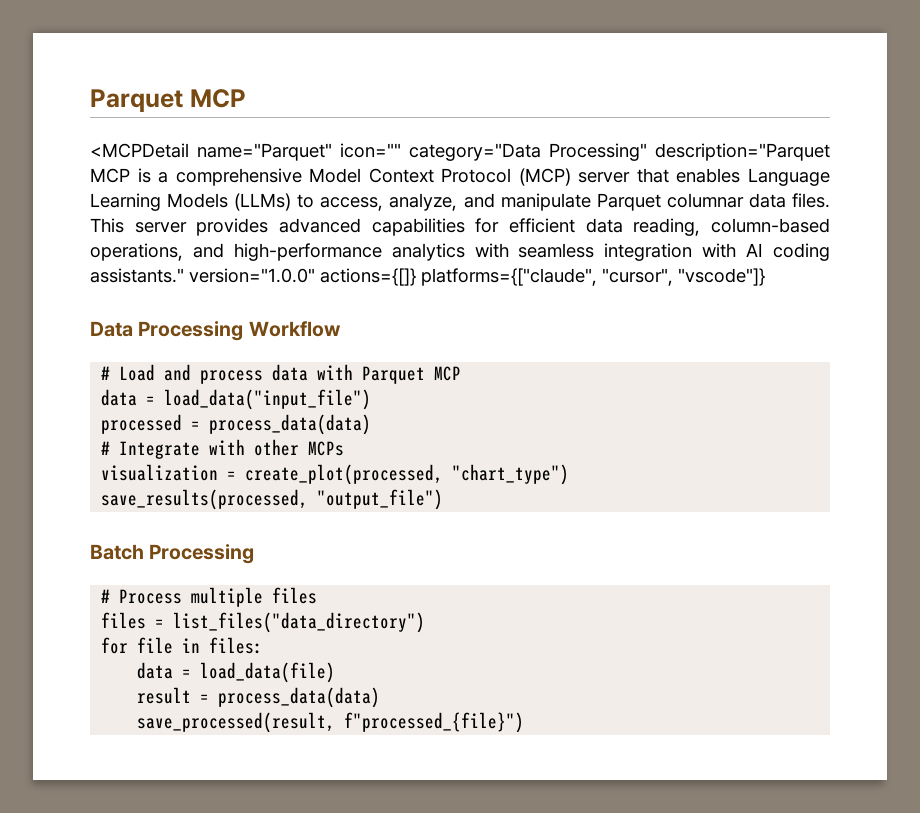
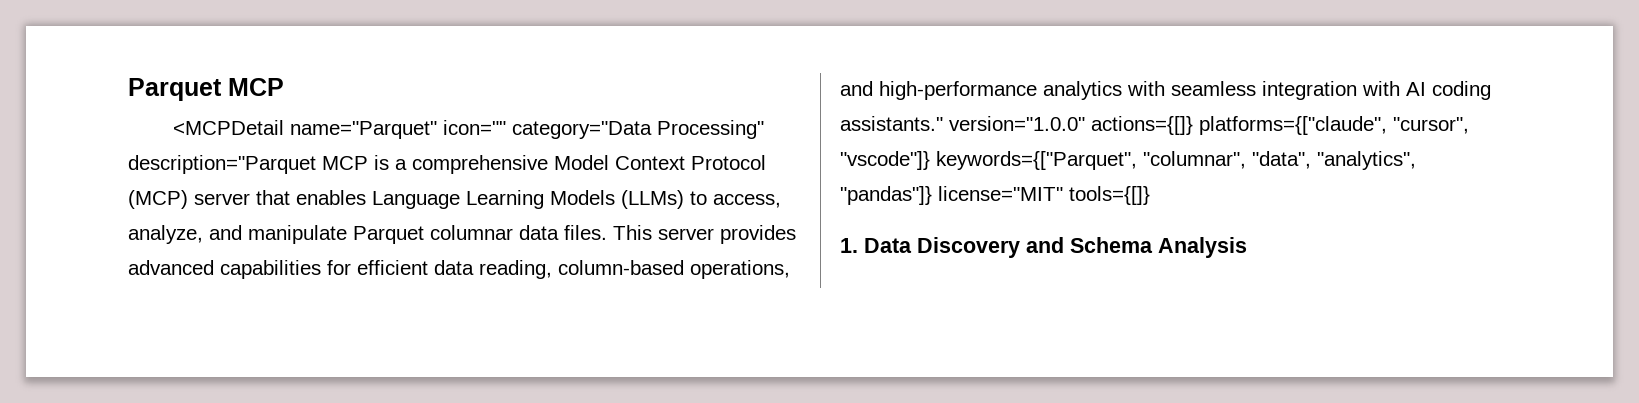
[90,321,341,341] [101,364,462,384] [101,389,372,410] [101,414,372,435] [101,439,345,459] [101,464,570,485] [101,489,444,510] [90,544,255,564] [101,587,318,607] [101,612,426,633] [101,637,264,654] [137,662,336,683] [137,687,381,708] [137,712,525,733] // Data Processing Workflow // # Load and process data with Parquet MCP // data = load_data("input_file") // processed = process_data(data) // # Integrate with other MCPs // visualization = create_plot(processed, "chart_type") // save_results(processed, "output_file") // Batch Processing // # Process multiple files // files = list_files("data_directory") // for file in files: // data = load_data(file) // result = process_data(data) // save_processed(result, f"processed_{file}") -> [936,151,1416,170] [840,186,1150,205] [840,237,1247,258] keywords={["Parquet", "columnar", "data", "analytics", "pandas"]} license="MIT" tools={[]} // 1. Data Discovery and Schema Analysis

